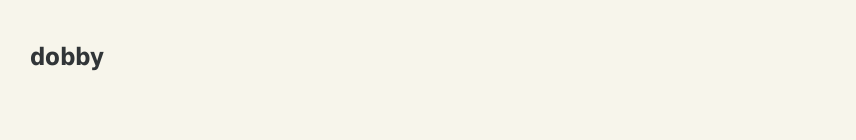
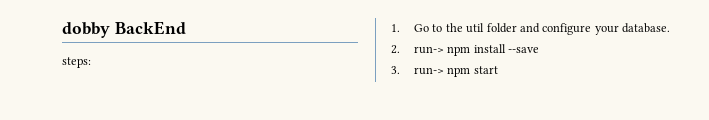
(104, 58) none -> [114,21,186,35] [62,57,91,68] [391,23,671,35] [391,44,540,56] [391,66,498,77] BackEnd // steps: // 1. Go to the util folder and configure your database. // 2. run-> npm install --save // 3. run-> npm start

